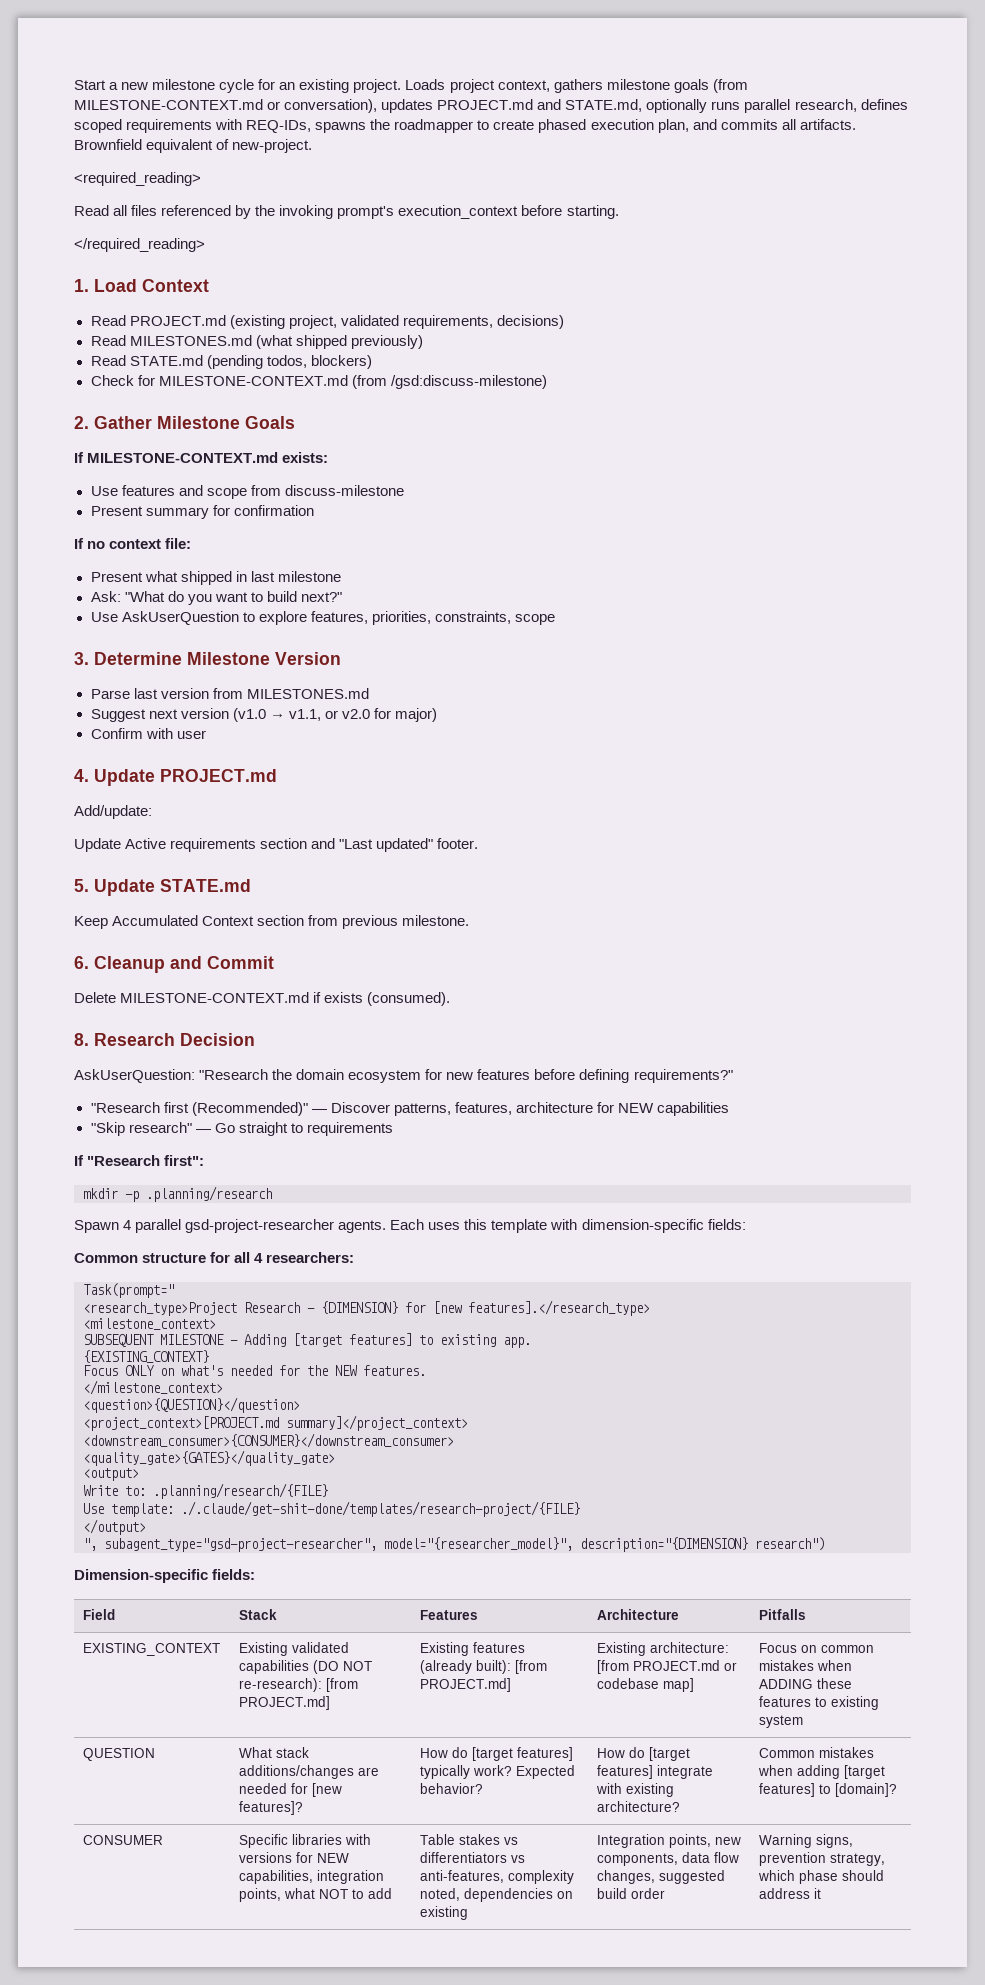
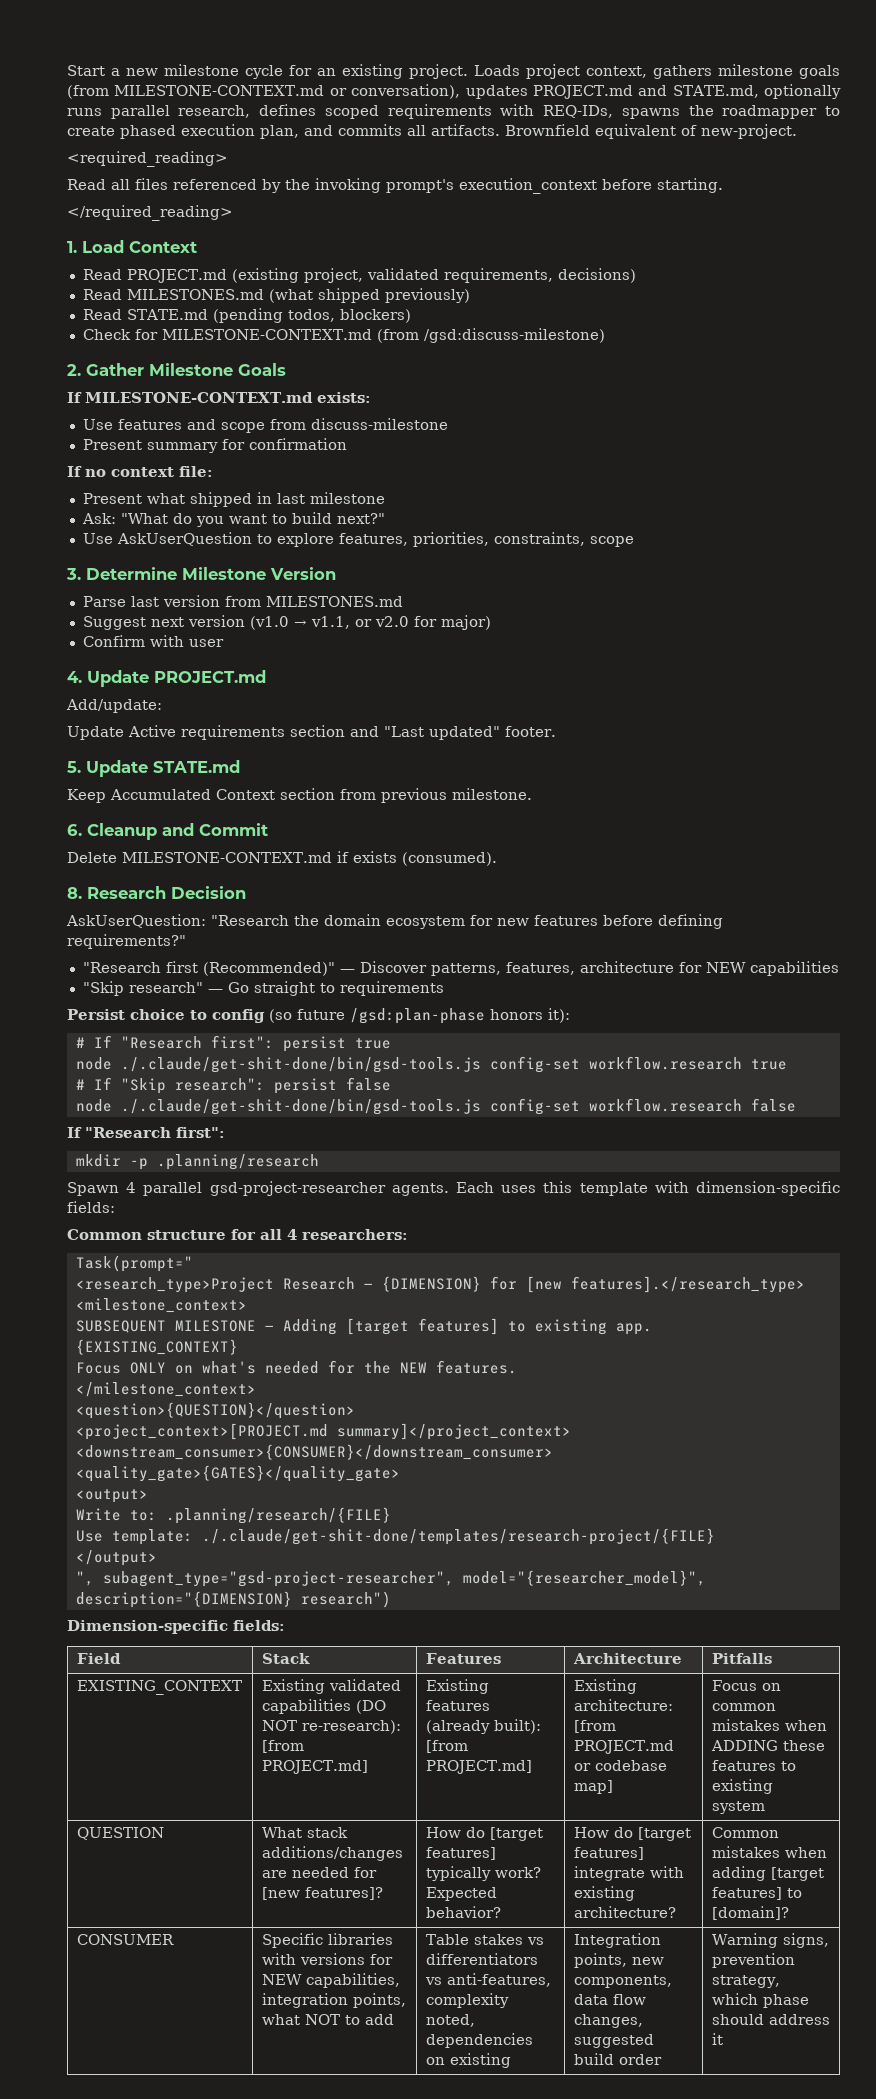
(393, 1129) none -> [67,1008,570,1024] [75,1035,391,1052] [75,1056,787,1073] [75,1077,391,1094] [75,1098,796,1115] // Persist choice to config (so future /gsd:plan-phase honors it): // # If "Research first": persist true // node ./.claude/get-shit-done/bin/gsd-tools.js config-set workflow.research true // # If "Skip research": persist false // node ./.claude/get-shit-done/bin/gsd-tools.js config-set workflow.research false

